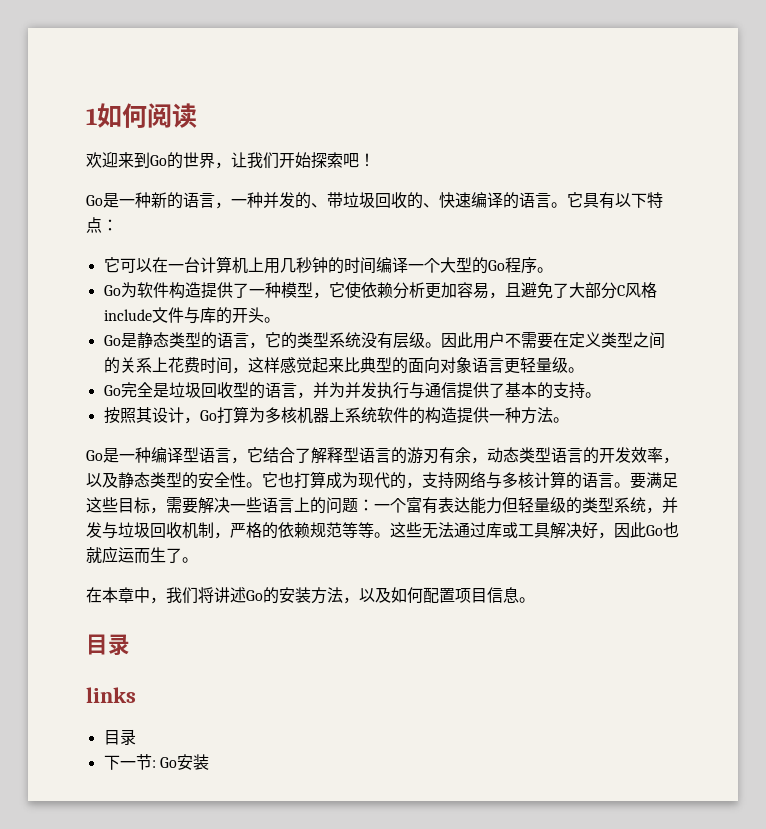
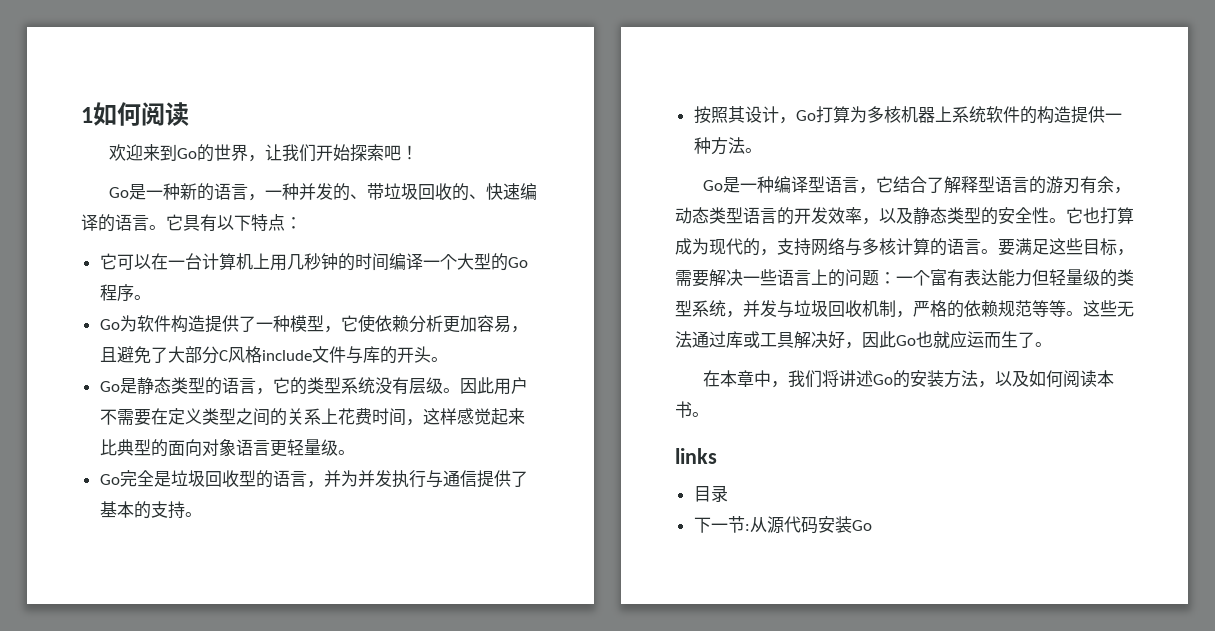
[423,587,535,603] [86,634,130,656] 配置项目信息。 // 目录 -> [1062,370,1114,387] [675,401,709,418] 阅读本书。
[159,754,209,770] Go安装 -> [749,516,872,534] 从源代码安装Go

